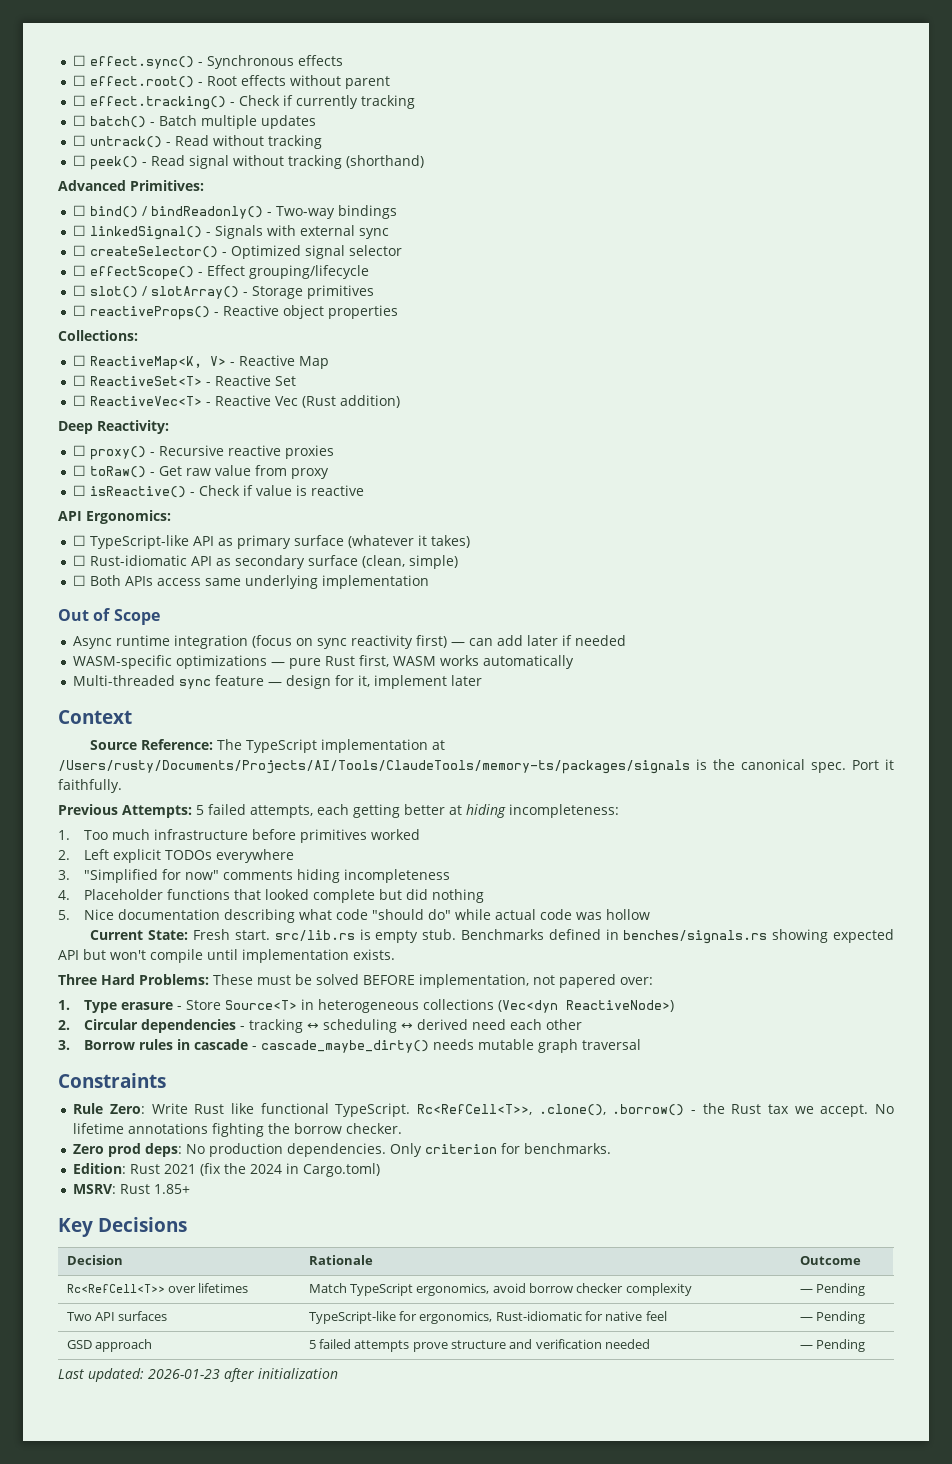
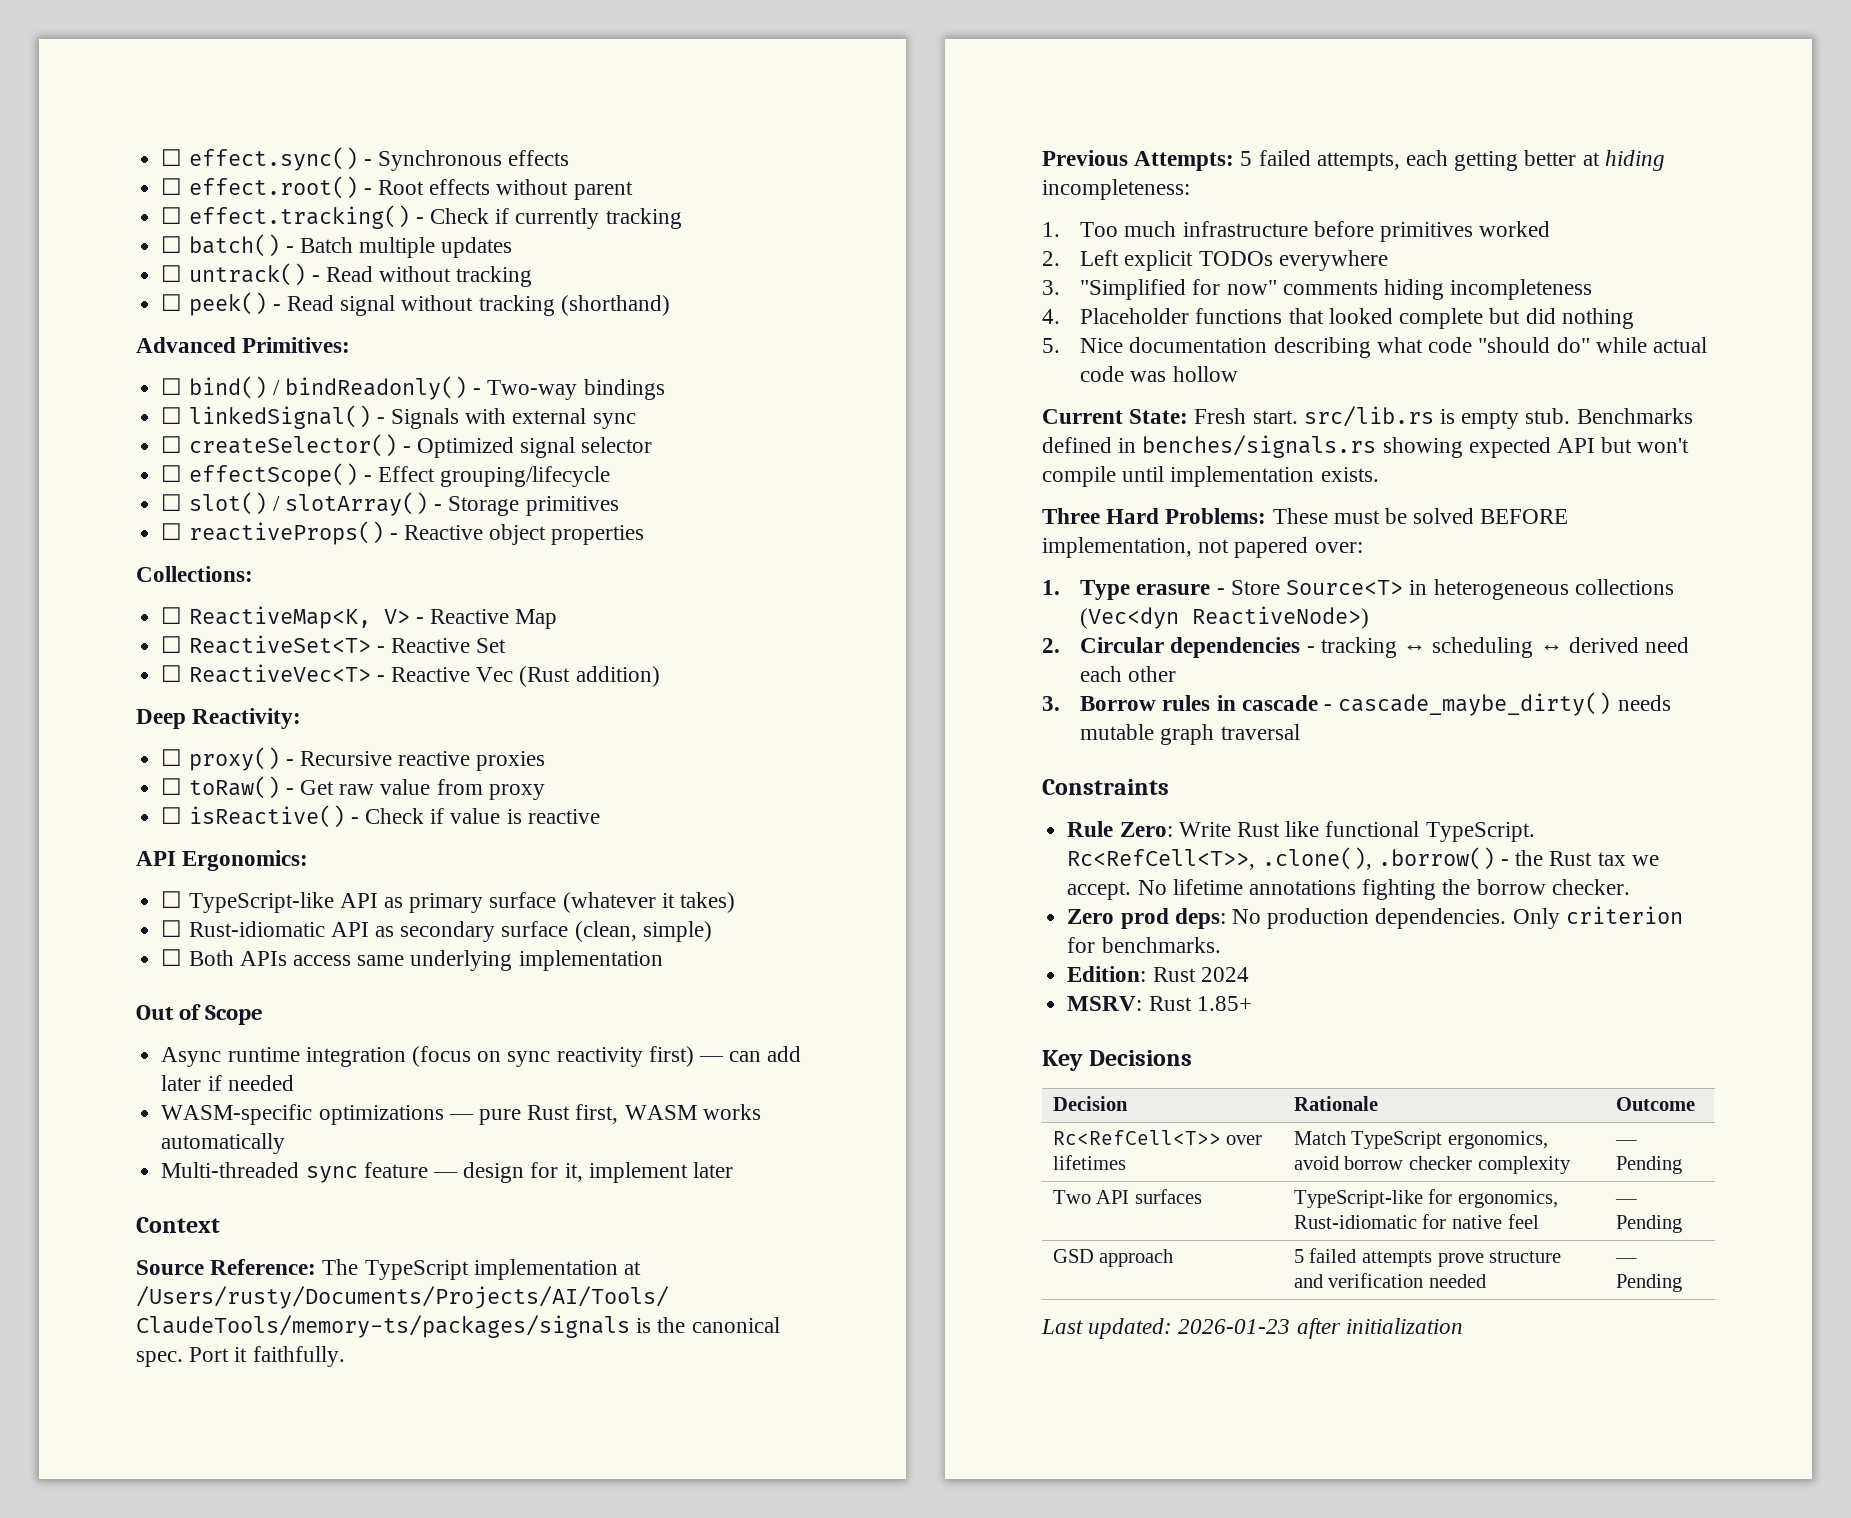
[164,1163,247,1176] 2021 (fix the -> (1196, 974) none
[286,1163,381,1177] in Cargo.toml) -> (1249, 974) none

